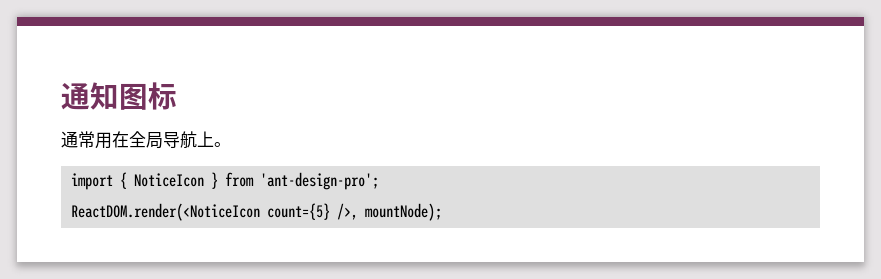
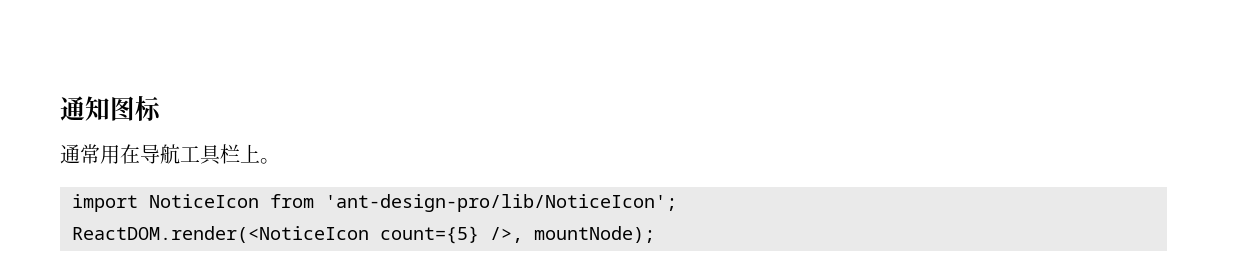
[129,131,197,149] 全局导航 -> [140,144,240,165] 导航工具栏
[120,172,380,190] { NoticeIcon } from 'ant-design-pro'; -> [149,194,677,212] NoticeIcon from 'ant-design-pro/lib/NoticeIcon';

